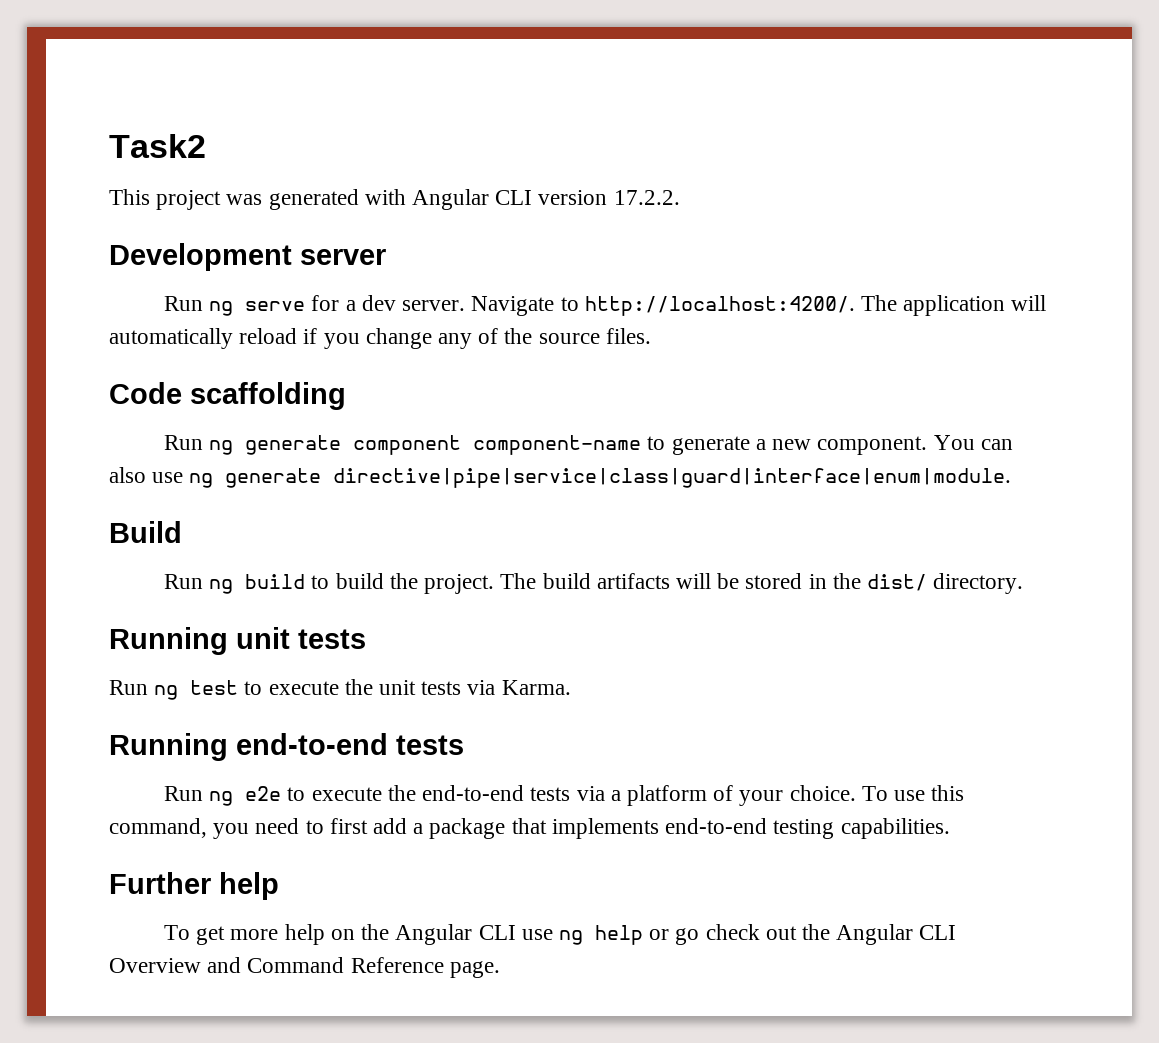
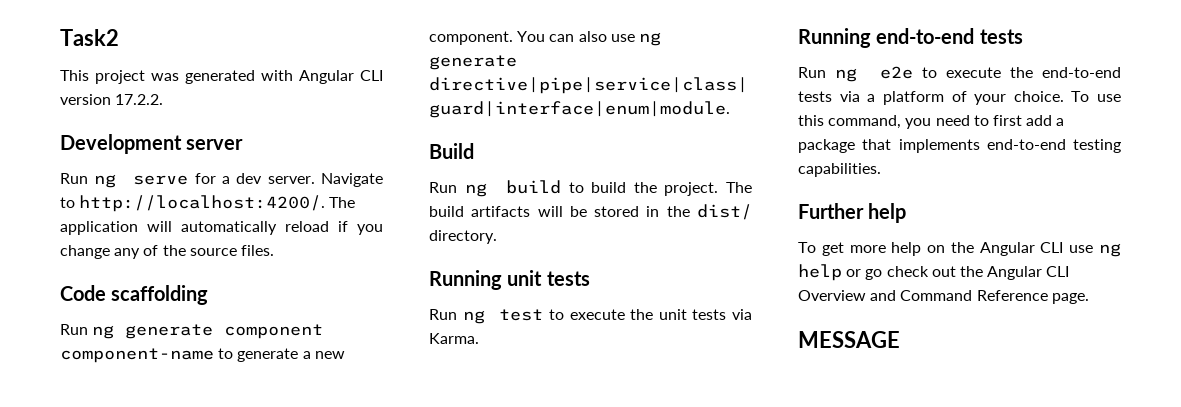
(500, 969) none -> [798,331,900,348] // MESSAGE

